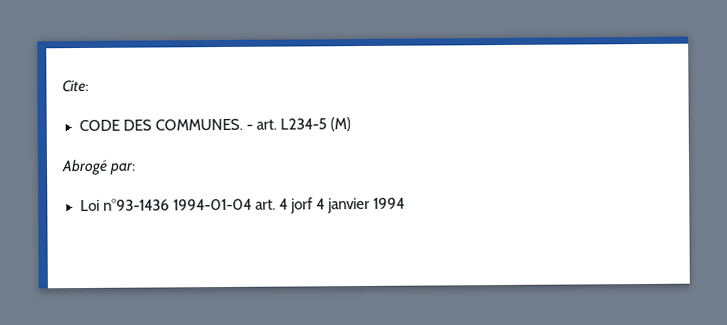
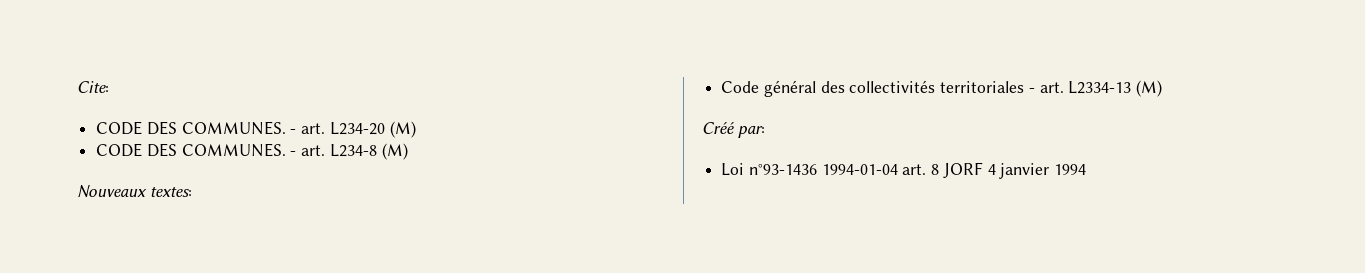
[279,117,351,132] [61,158,108,176] L234-5 (M) // Abrogé -> [329,121,416,138] [96,143,408,160] [77,185,192,198] [721,80,1163,97] [702,122,734,134] L234-20 (M) // CODE DES COMMUNES. - art. L234-8 (M) // Nouveaux textes: // Code général des collectivités territoriales - art. L2334-13 (M) // Créé
[278,197,313,214] 4 jorf -> [931,162,983,178] 8 JORF

